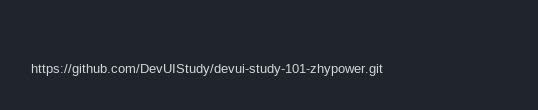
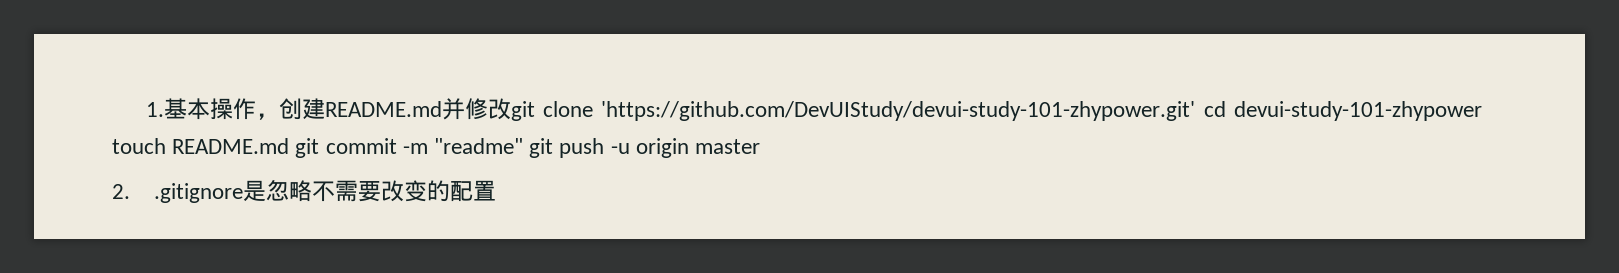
[31,64,383,76] https://github.com/DevUIStudy/devui-study-101-zhypower.git -> [145,98,1482,121] [112,138,761,158] [112,180,496,203] 1.基本操作，创建README.md并修改git clone 'https://github.com/DevUIStudy/devui-study-101-zhypower.git' cd devui-study-101-zhypower touch README.md git commit -m "readme" git push -u origin master // 2. .gitignore是忽略不需要改变的配置

